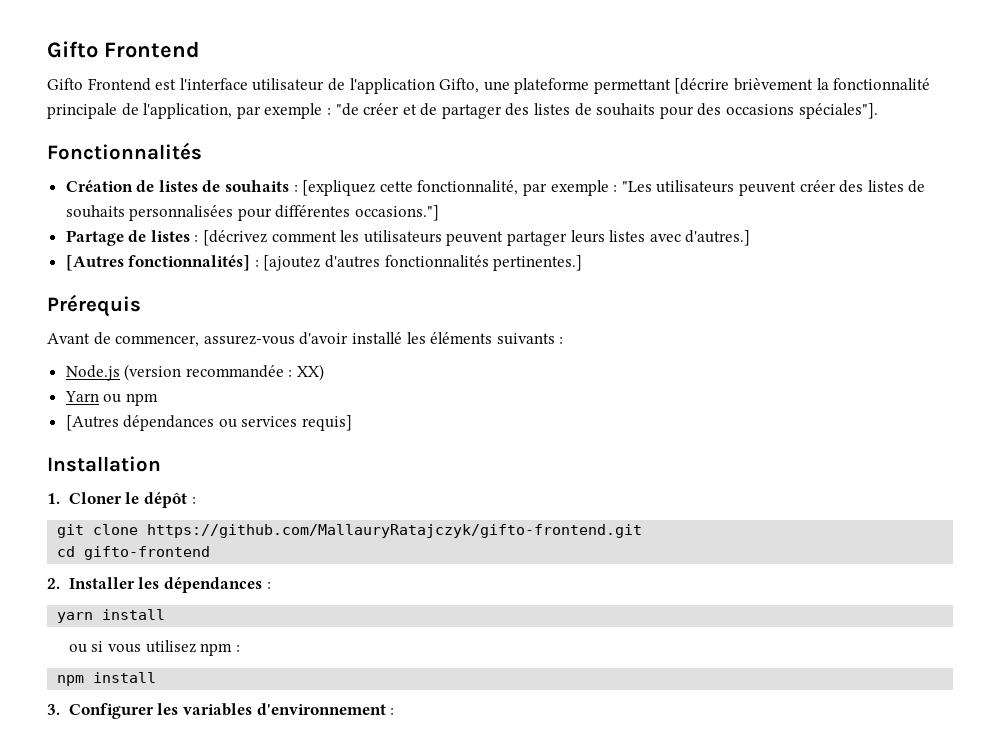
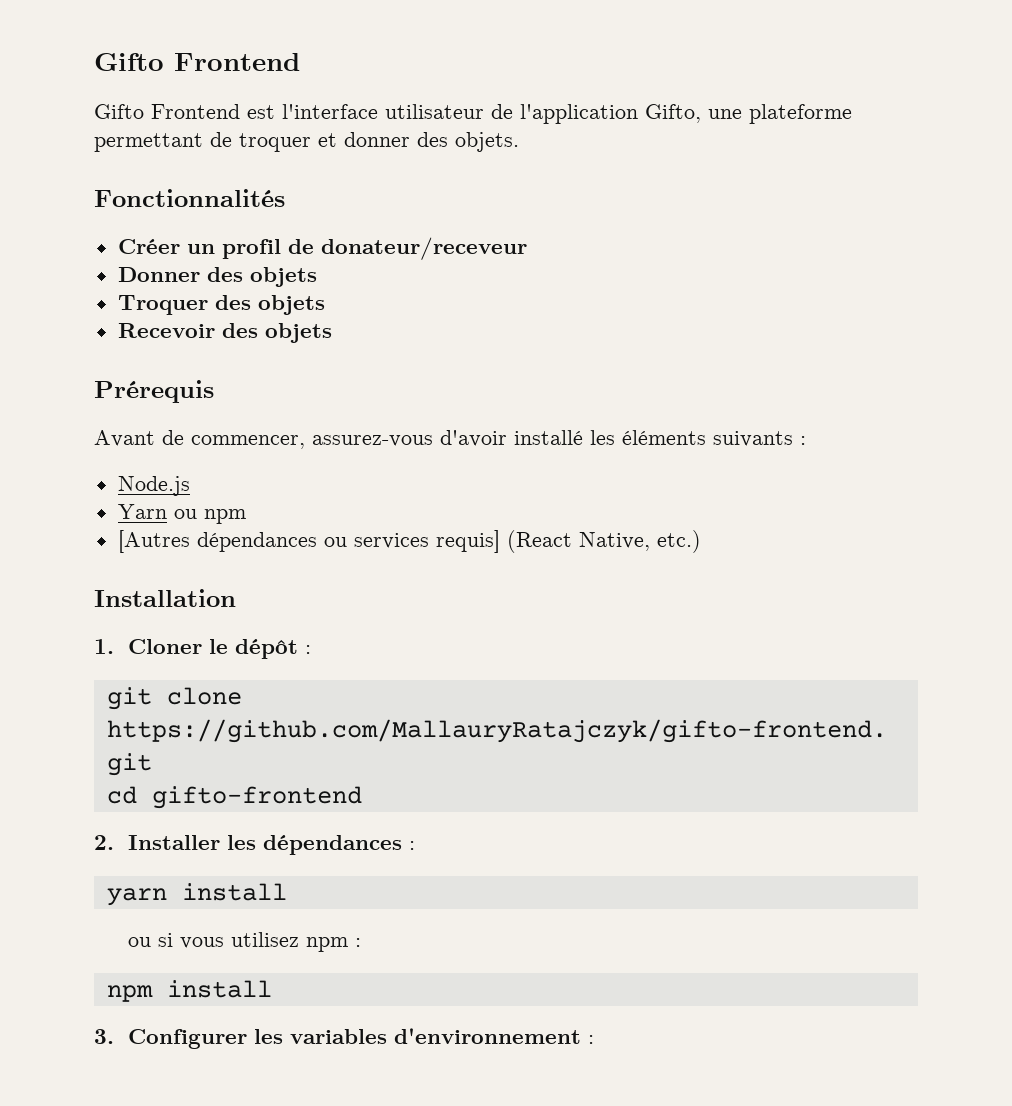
[674,78,931,94] [47,103,878,119] [47,142,202,160] [65,180,926,196] [65,205,440,221] [65,230,751,246] [65,255,583,271] [décrire brièvement la fonctionnalité principale de l'application, par exemple : "de créer et de partager des listes de souhaits pour des occasions spéciales"]. // Fonctionnalités // Création de listes de souhaits : [expliquez cette fonctionnalité, par exemple : "Les utilisateurs peuvent créer des listes de souhaits personnalisées pour différentes occasions."] // Partage de listes : [décrivez comment les utilisateurs peuvent partager leurs listes avec d'autres.] // [Autres fonctionnalités] : [ajoutez d'autres fonctionnalités pertinentes.] -> [210,132,519,152] [94,189,285,207] [117,237,527,260] [117,267,317,287] [117,295,325,315] [117,323,332,343] de troquer et donner des objets. // Fonctionnalités // Créer un profil de donateur/receveur // Donner des objets // Troquer des objets // Recevoir des objets
[124,364,325,381] (version recommandée : XX) -> (190, 486) none
(353, 423) none -> [506,530,701,553] (React Native, etc.)

